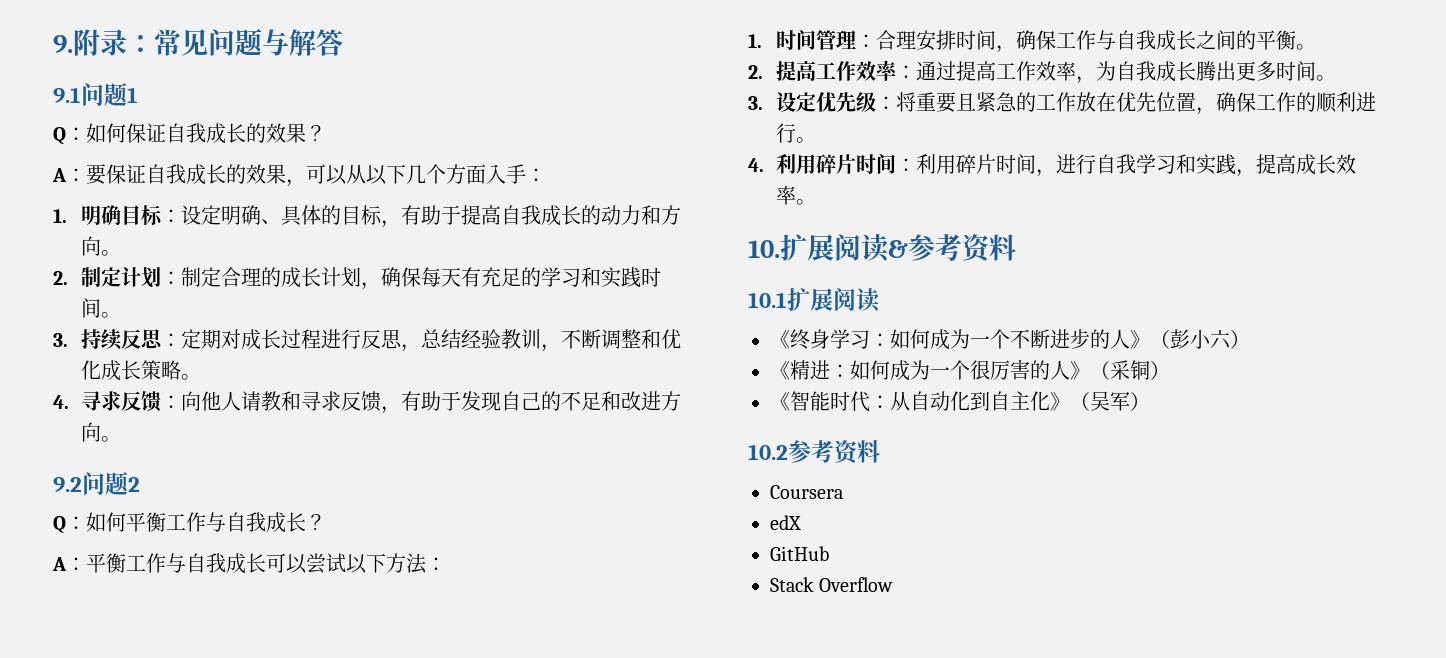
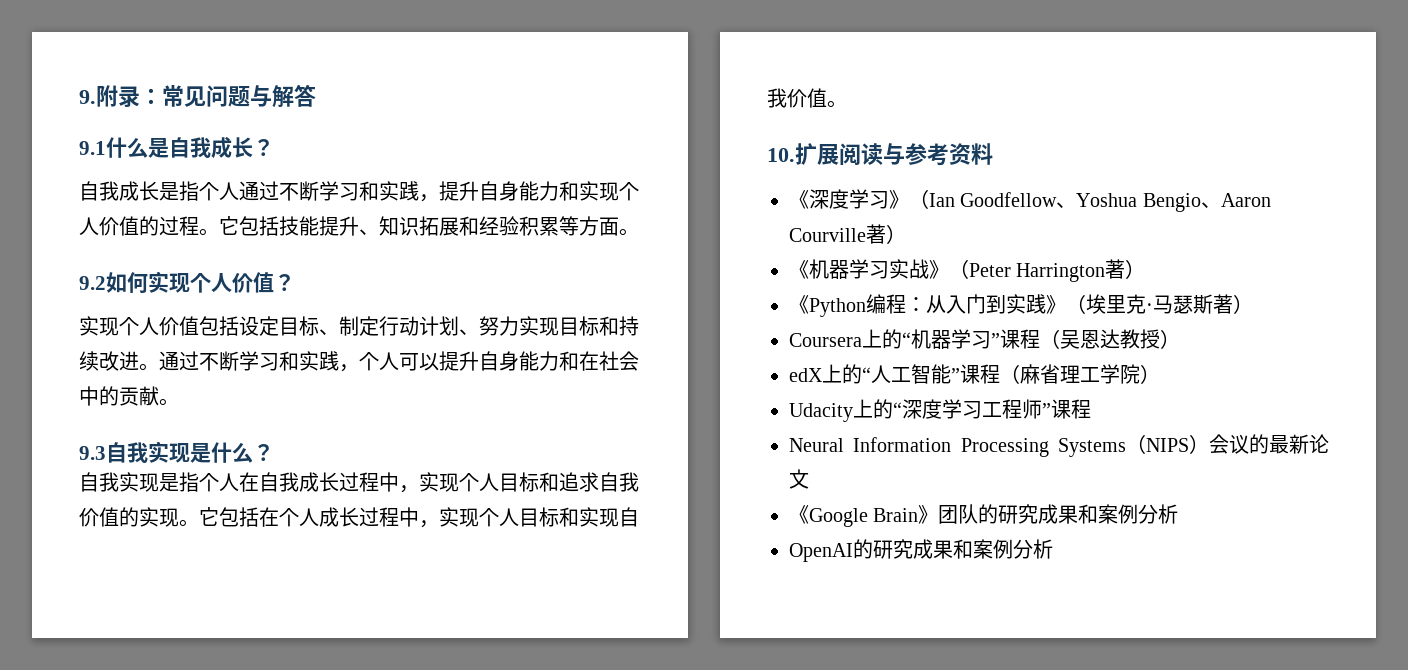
[81,82,138,106] [53,123,326,145] [52,164,546,187] [53,205,681,228] [80,236,121,256] [53,267,661,290] [80,298,121,318] [53,329,681,352] [80,360,201,381] [53,391,681,414] [80,422,121,442] [53,471,140,495] [53,512,326,534] [52,553,446,574] [748,30,1316,53] [748,60,1336,84] [748,92,1376,115] [775,123,816,143] [748,153,1356,177] [775,185,796,205] 问题1 // Q：如何保证自我成长的效果？ // A：要保证自我成长的效果，可以从以下几个方面入手： // 1.明确目标：设定明确、具体的目标，有助于提高自我成长的动力和方向。 // 2.制定计划：制定合理的成长计划，确保每天有充足的学习和实践时间。 // 3.持续反思：定期对成长过程进行反思，总结经验教训，不断调整和优化成长策略。 // 4.寻求反馈：向他人请教和寻求反馈，有助于发现自己的不足和改进方向。 // 9.2问题2 // Q：如何平衡工作与自我成长？ // A：平衡工作与自我成长可以尝试以下方法： // 1.时间管理：合理安排时间，确保工作与自我成长之间的平衡。 // 2.提高工作效率：通过提高工作效率，为自我成长腾出更多时间。 // 3.设定优先级：将重要且紧急的工作放在优先位置，确保工作的顺利进行。 // 4.利用碎片时间：利用碎片时间，进行自我学习和实践，提高成长效率 -> [106,136,274,159] [79,181,639,202] [79,216,639,236] [79,271,295,294] [79,316,639,336] [79,351,639,372] [79,386,179,406] [79,441,274,463] [79,472,639,493] [79,507,639,528] [767,88,827,108] 什么是自我成长？ // 自我成长是指个人通过不断学习和实践，提升自身能力和实现个人价值的过程。它包括技能提升、知识拓展和经验积累等方面。 // 9.2如何实现个人价值？ // 实现个人价值包括设定目标、制定行动计划、努力实现目标和持续改进。通过不断学习和实践，个人可以提升自身能力和在社会中的贡献。 // 9.3自我实现是什么？ // 自我实现是指个人在自我成长过程中，实现个人目标和追求自我价值的实现。它包括在个人成长过程中，实现个人目标和实现自我价值
[888,234,1016,263] [748,288,880,312] [770,329,1250,350] [770,360,1170,381] [770,391,1150,412] [748,440,880,465] [770,485,843,499] [770,515,801,530] [770,546,829,561] [770,577,894,592] &参考资料 // 10.1扩展阅读 // 《终身学习：如何成为一个不断进步的人》（彭小六） // 《精进：如何成为一个很厉害的人》（采铜） // 《智能时代：从自动化到自主化》（吴军） // 10.2参考资料 // Coursera // edX // GitHub // Stack Overflow -> [883,143,993,166] [789,189,1271,212] [789,224,906,244] [789,259,1146,282] [789,294,1253,317] [789,329,1180,349] [789,364,1160,384] [789,399,1091,422] [789,434,1329,457] [789,469,809,489] [789,504,1179,527] [789,539,1053,562] 与参考资料 // 《深度学习》（Ian Goodfellow、Yoshua Bengio、Aaron Courville著） // 《机器学习实战》（Peter Harrington著） // 《Python编程：从入门到实践》（埃里克·马瑟斯著） // Coursera上的“机器学习”课程（吴恩达教授） // edX上的“人工智能”课程（麻省理工学院） // Udacity上的“深度学习工程师”课程 // Neural Information Processing Systems（NIPS）会议的最新论文 // 《Google Brain》团队的研究成果和案例分析 // OpenAI的研究成果和案例分析

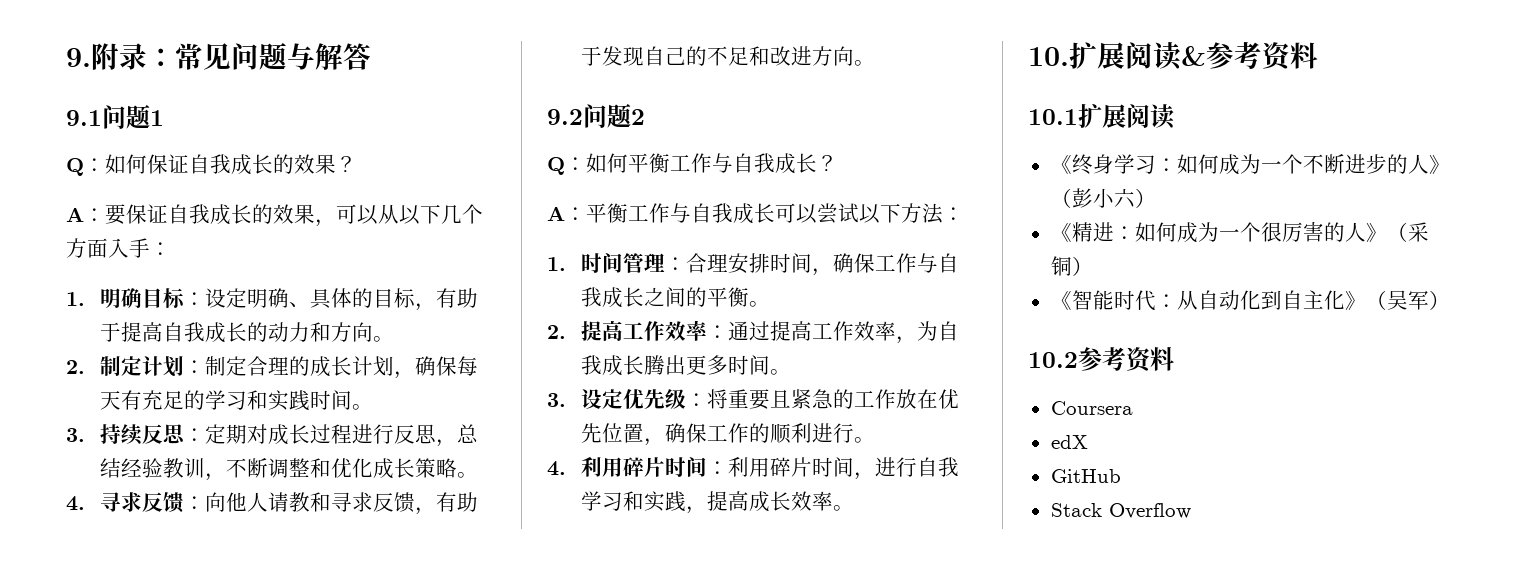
[106,136,274,159] [79,181,639,202] [79,216,639,236] [79,271,295,294] [79,316,639,336] [79,351,639,372] [79,386,179,406] [79,441,274,463] [79,472,639,493] [79,507,639,528] [767,88,827,108] 什么是自我成长？ // 自我成长是指个人通过不断学习和实践，提升自身能力和实现个人价值的过程。它包括技能提升、知识拓展和经验积累等方面。 // 9.2如何实现个人价值？ // 实现个人价值包括设定目标、制定行动计划、努力实现目标和持续改进。通过不断学习和实践，个人可以提升自身能力和在社会中的贡献。 // 9.3自我实现是什么？ // 自我实现是指个人在自我成长过程中，实现个人目标和追求自我价值的实现。它包括在个人成长过程中，实现个人目标和实现自我价值 -> [102,104,164,129] [66,154,357,176] [66,204,483,227] [66,238,171,258] [66,288,479,311] [100,322,395,343] [66,356,479,379] [100,390,374,411] [66,424,479,447] [100,458,479,481] [66,492,479,515] [581,46,876,66] [547,103,645,128] [547,153,838,175] [547,203,964,224] [547,253,960,276] [581,287,771,308] [547,320,960,344] [581,355,792,376] [547,389,960,410] [581,423,876,446] [547,456,960,480] [581,491,834,514] 问题1 // Q：如何保证自我成长的效果？ // A：要保证自我成长的效果，可以从以下几个方面入手： // 1.明确目标：设定明确、具体的目标，有助于提高自我成长的动力和方向。 // 2.制定计划：制定合理的成长计划，确保每天有充足的学习和实践时间。 // 3.持续反思：定期对成长过程进行反思，总结经验教训，不断调整和优化成长策略。 // 4.寻求反馈：向他人请教和寻求反馈，有助于发现自己的不足和改进方向。 // 9.2问题2 // Q：如何平衡工作与自我成长？ // A：平衡工作与自我成长可以尝试以下方法： // 1.时间管理：合理安排时间，确保工作与自我成长之间的平衡。 // 2.提高工作效率：通过提高工作效率，为自我成长腾出更多时间。 // 3.设定优先级：将重要且紧急的工作放在优先位置，确保工作的顺利进行。 // 4.利用碎片时间：利用碎片时间，进行自我学习和实践，提高成长效率
[883,143,993,166] [789,189,1271,212] [789,224,906,244] [789,259,1146,282] [789,294,1253,317] [789,329,1180,349] [789,364,1160,384] [789,399,1091,422] [789,434,1329,457] [789,469,809,489] [789,504,1179,527] [789,539,1053,562] 与参考资料 // 《深度学习》（Ian Goodfellow、Yoshua Bengio、Aaron Courville著） // 《机器学习实战》（Peter Harrington著） // 《Python编程：从入门到实践》（埃里克·马瑟斯著） // Coursera上的“机器学习”课程（吴恩达教授） // edX上的“人工智能”课程（麻省理工学院） // Udacity上的“深度学习工程师”课程 // Neural Information Processing Systems（NIPS）会议的最新论文 // 《Google Brain》团队的研究成果和案例分析 // OpenAI的研究成果和案例分析 -> [1181,42,1318,71] [1028,104,1175,129] [1050,154,1450,175] [1050,188,1156,208] [1050,222,1429,243] [1050,256,1093,276] [1050,290,1450,311] [1028,347,1174,373] [1050,401,1133,415] [1050,435,1088,449] [1050,469,1121,483] [1050,503,1191,519] &参考资料 // 10.1扩展阅读 // 《终身学习：如何成为一个不断进步的人》（彭小六） // 《精进：如何成为一个很厉害的人》（采铜） // 《智能时代：从自动化到自主化》（吴军） // 10.2参考资料 // Coursera // edX // GitHub // Stack Overflow

